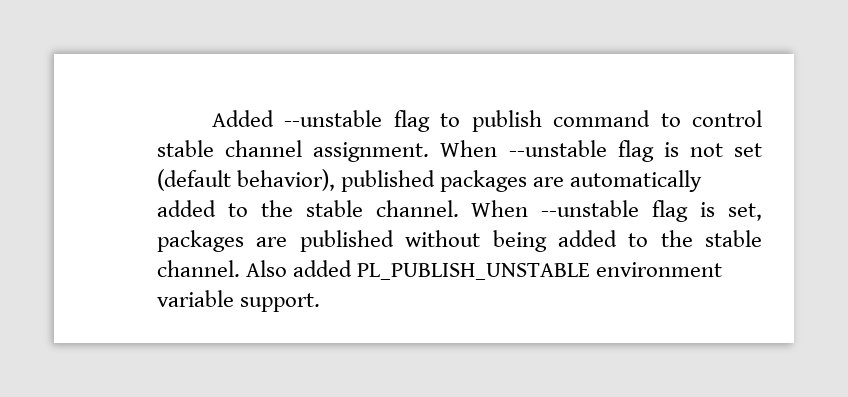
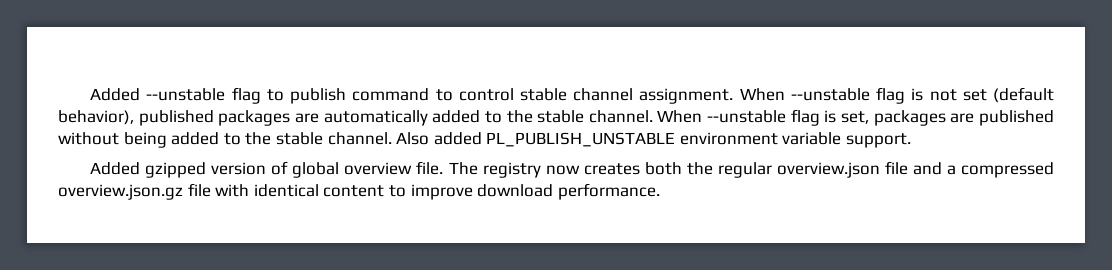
(321, 302) none -> [90,161,1055,178] [58,183,660,200] // Added gzipped version of global overview file. The registry now creates both the regular overview.json file and a compressed overview.json.gz file with identical content to improve download performance.

